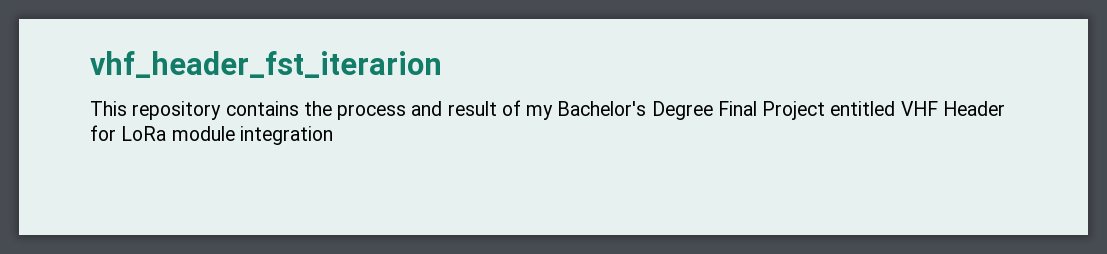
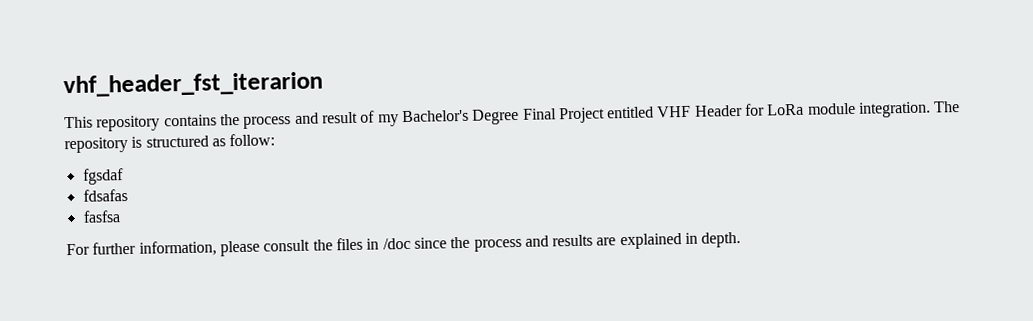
[239,126,333,145] integration -> [859,101,961,118] [64,133,276,154] [82,168,124,185] [82,188,128,202] [82,210,121,223] [66,231,742,257] integration. The repository is structured as follow: // fgsdaf // fdsafas // fasfsa // For further information, please consult the files in /doc since the process and results are explained in depth.

